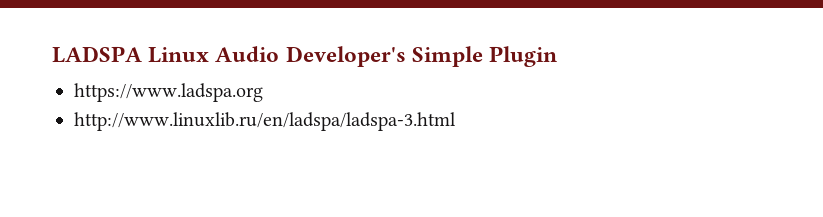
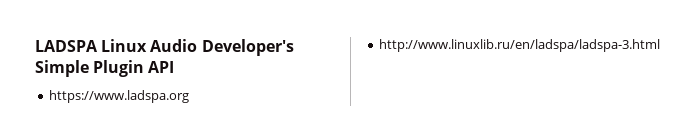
(558, 56) none -> [148,61,175,73] API

